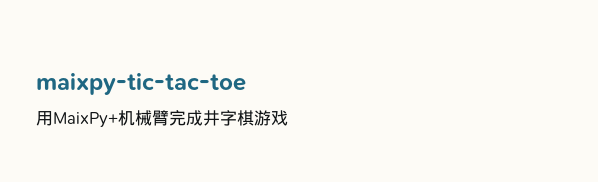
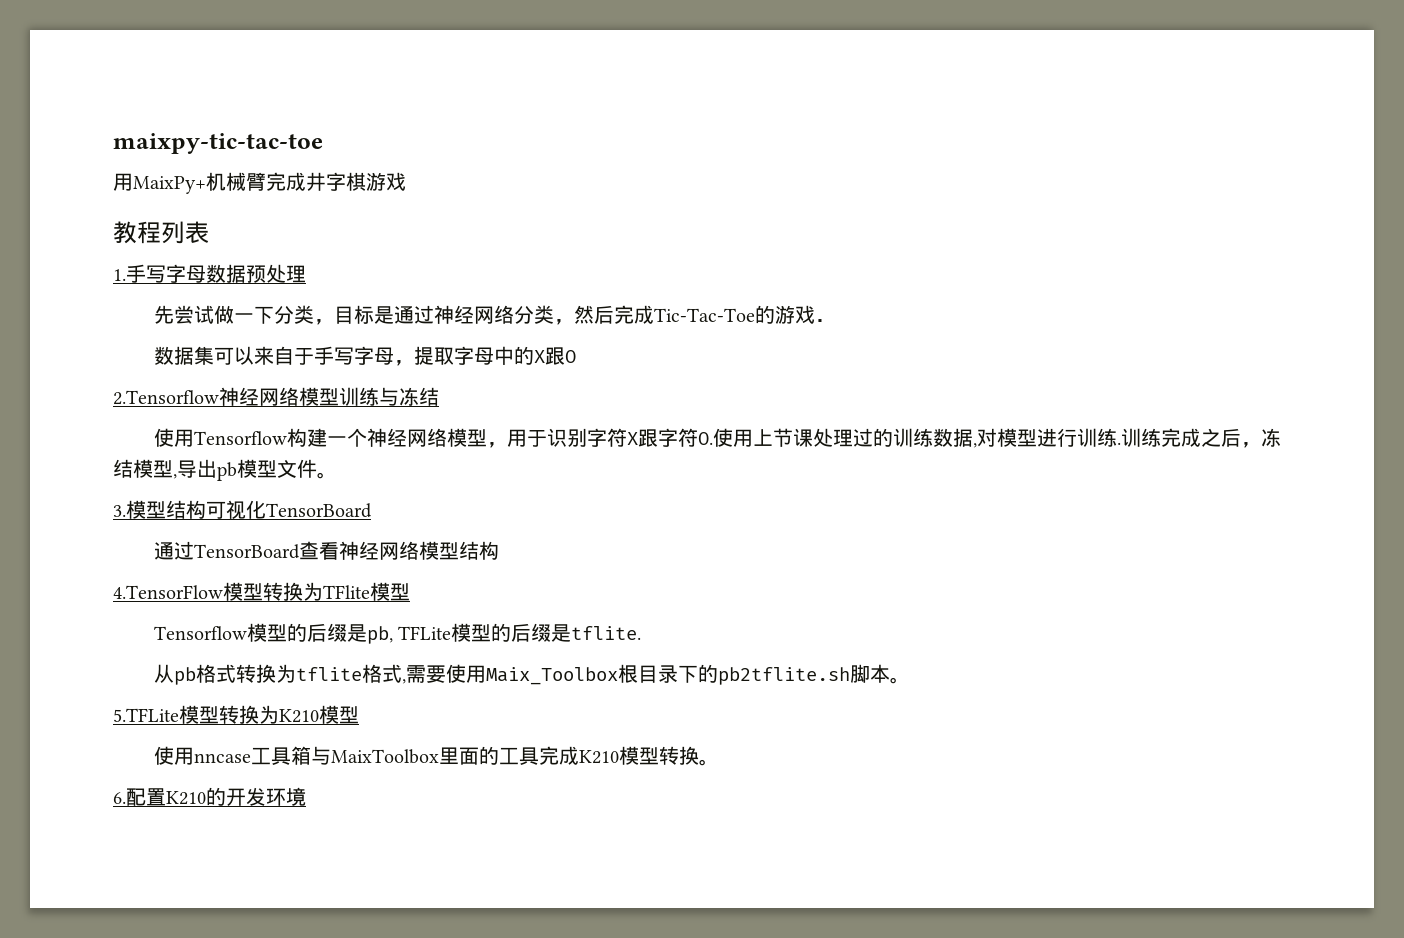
(288, 118) none -> [113,221,209,244] [113,264,306,283] [153,305,835,325] [153,346,576,366] [113,387,439,406] [153,428,1281,448] [113,459,337,481] [113,500,372,520] [153,541,499,560] [113,582,410,601] [153,623,641,644] [153,664,910,685] [113,705,359,724] [153,746,719,766] [113,787,306,806] // 教程列表 // 1.手写字母数据预处理 // 先尝试做一下分类，目标是通过神经网络分类，然后完成Tic-Tac-Toe的游戏． // 数据集可以来自于手写字母，提取字母中的X跟O // 2.Tensorflow神经网络模型训练与冻结 // 使用Tensorflow构建一个神经网络模型，用于识别字符X跟字符O.使用上节课处理过的训练数据,对模型进行训练.训练完成之后，冻结模型,导出pb模型文件。 // 3.模型结构可视化TensorBoard // 通过TensorBoard查看神经网络模型结构 // 4.TensorFlow模型转换为TFlite模型 // Tensorflow模型的后缀是pb, TFLite模型的后缀是tflite. // 从pb格式转换为tflite格式,需要使用Maix_Toolbox根目录下的pb2tflite.sh脚本。 // 5.TFLite模型转换为K210模型 // 使用nncase工具箱与MaixToolbox里面的工具完成K210模型转换。 // 6.配置K210的开发环境

